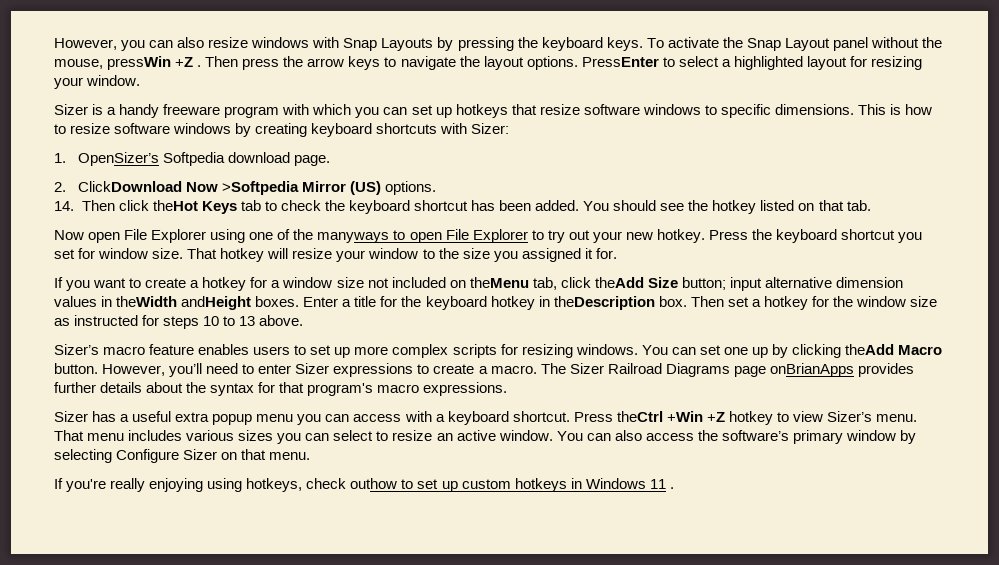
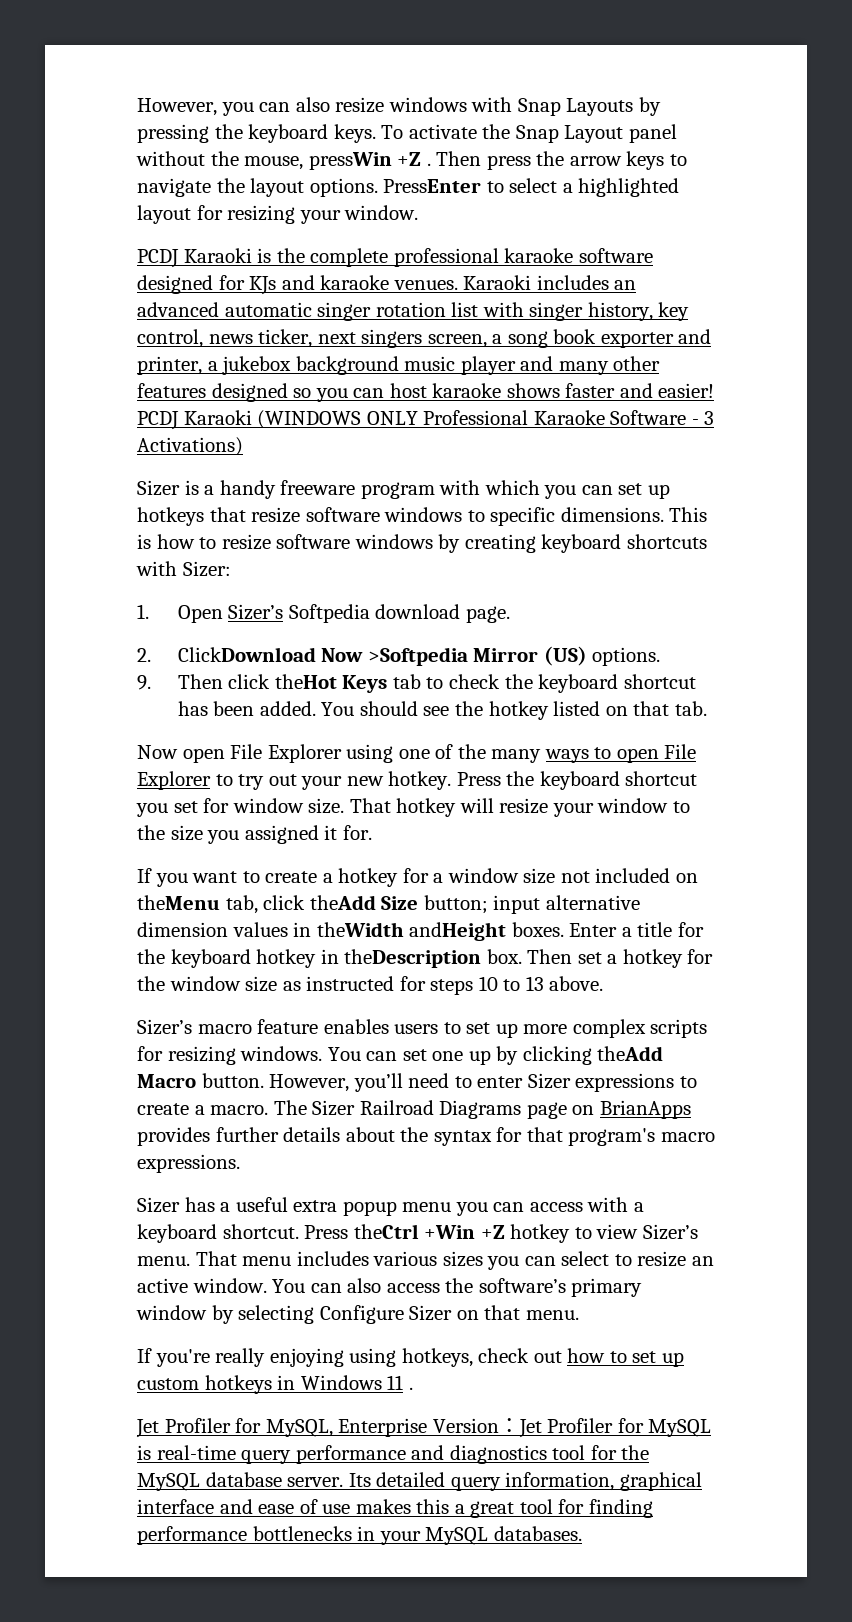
(141, 80) none -> [137,248,653,268] [137,275,637,295] [137,302,690,321] [137,329,712,348] [137,356,661,375] [137,383,715,402] [137,410,715,430] [137,437,243,456] // PCDJ Karaoki is the complete professional karaoke software designed for KJs and karaoke venues. Karaoki includes an advanced automatic singer rotation list with singer history, key control, news ticker, next singers screen, a song book exporter and printer, a jukebox background music player and many other features designed so you can host karaoke shows faster and easier! PCDJ Karaoki (WINDOWS ONLY Professional Karaoke Software - 3 Activations)
[78,152,160,166] OpenSizer’s -> [177,604,284,623] Open Sizer’s
[54,201,74,211] 14. -> [137,675,151,690] 9.
[317,232,390,243] manyways -> [491,749,589,763] many ways
[769,363,854,377] onBrianApps -> [572,1100,691,1119] on BrianApps
[350,478,398,489] outhow -> [533,1348,606,1363] out how
(674, 488) none -> [136,1418,712,1438] [137,1445,650,1464] [137,1472,702,1491] [137,1499,653,1518] [137,1526,582,1545] // Jet Profiler for MySQL, Enterprise Version：Jet Profiler for MySQL is real-time query performance and diagnostics tool for the MySQL database server. Its detailed query information, graphical interface and ease of use makes this a great tool for finding performance bottlenecks in your MySQL databases.

